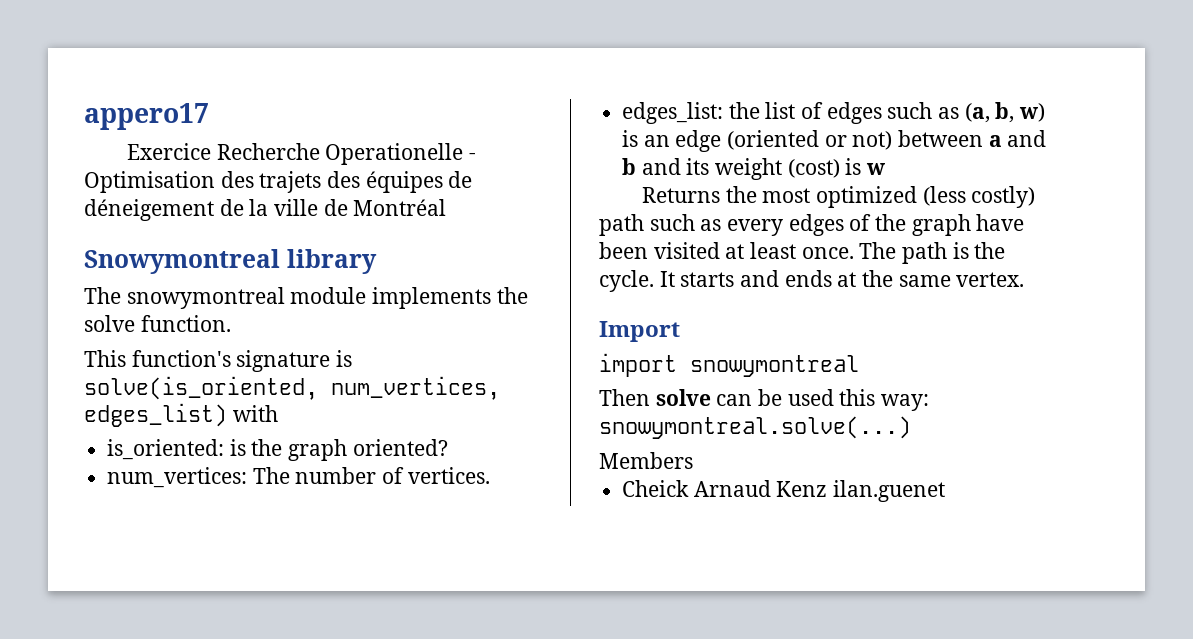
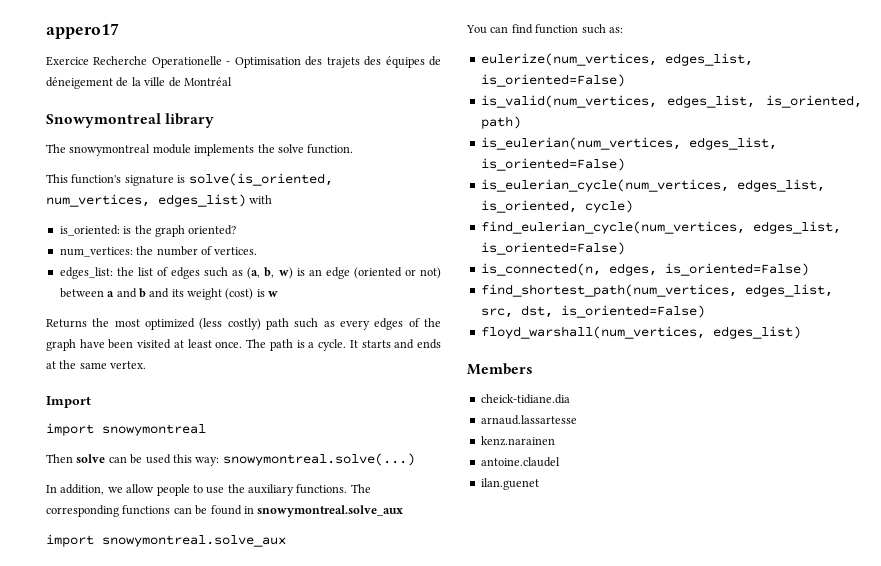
[252,467,290,484] The -> [136,246,154,255] the
[974,242,1006,259] the -> [308,342,315,348] a
[599,452,693,469] [622,480,828,497] Members // Cheick Arnaud Kenz -> [46,484,371,496] [46,505,404,517] [46,534,286,547] [466,24,623,34] [480,53,753,66] [480,74,625,87] [480,95,862,108] [480,116,521,129] [480,137,777,150] [480,158,625,171] [480,179,825,192] [480,200,633,213] [480,221,841,234] [480,242,625,255] [480,263,809,276] [480,284,833,297] [480,305,705,318] [480,326,801,339] [467,363,533,375] [480,394,570,404] [480,415,577,425] [480,436,555,446] [480,457,560,467] In addition, we allow people to use the auxiliary functions. The corresponding functions can be found in snowymontreal.solve_aux // import snowymontreal.solve_aux // You can find function such as: // eulerize(num_vertices, edges_list, is_oriented=False) // is_valid(num_vertices, edges_list, is_oriented, path) // is_eulerian(num_vertices, edges_list, is_oriented=False) // is_eulerian_cycle(num_vertices, edges_list, is_oriented, cycle) // find_eulerian_cycle(num_vertices, edges_list, is_oriented=False) // is_connected(n, edges, is_oriented=False) // find_shortest_path(num_vertices, edges_list, src, dst, is_oriented=False) // floyd_warshall(num_vertices, edges_list) // Members // cheick-tidiane.dia // arnaud.lassartesse // kenz.narainen // antoine.claudel //

